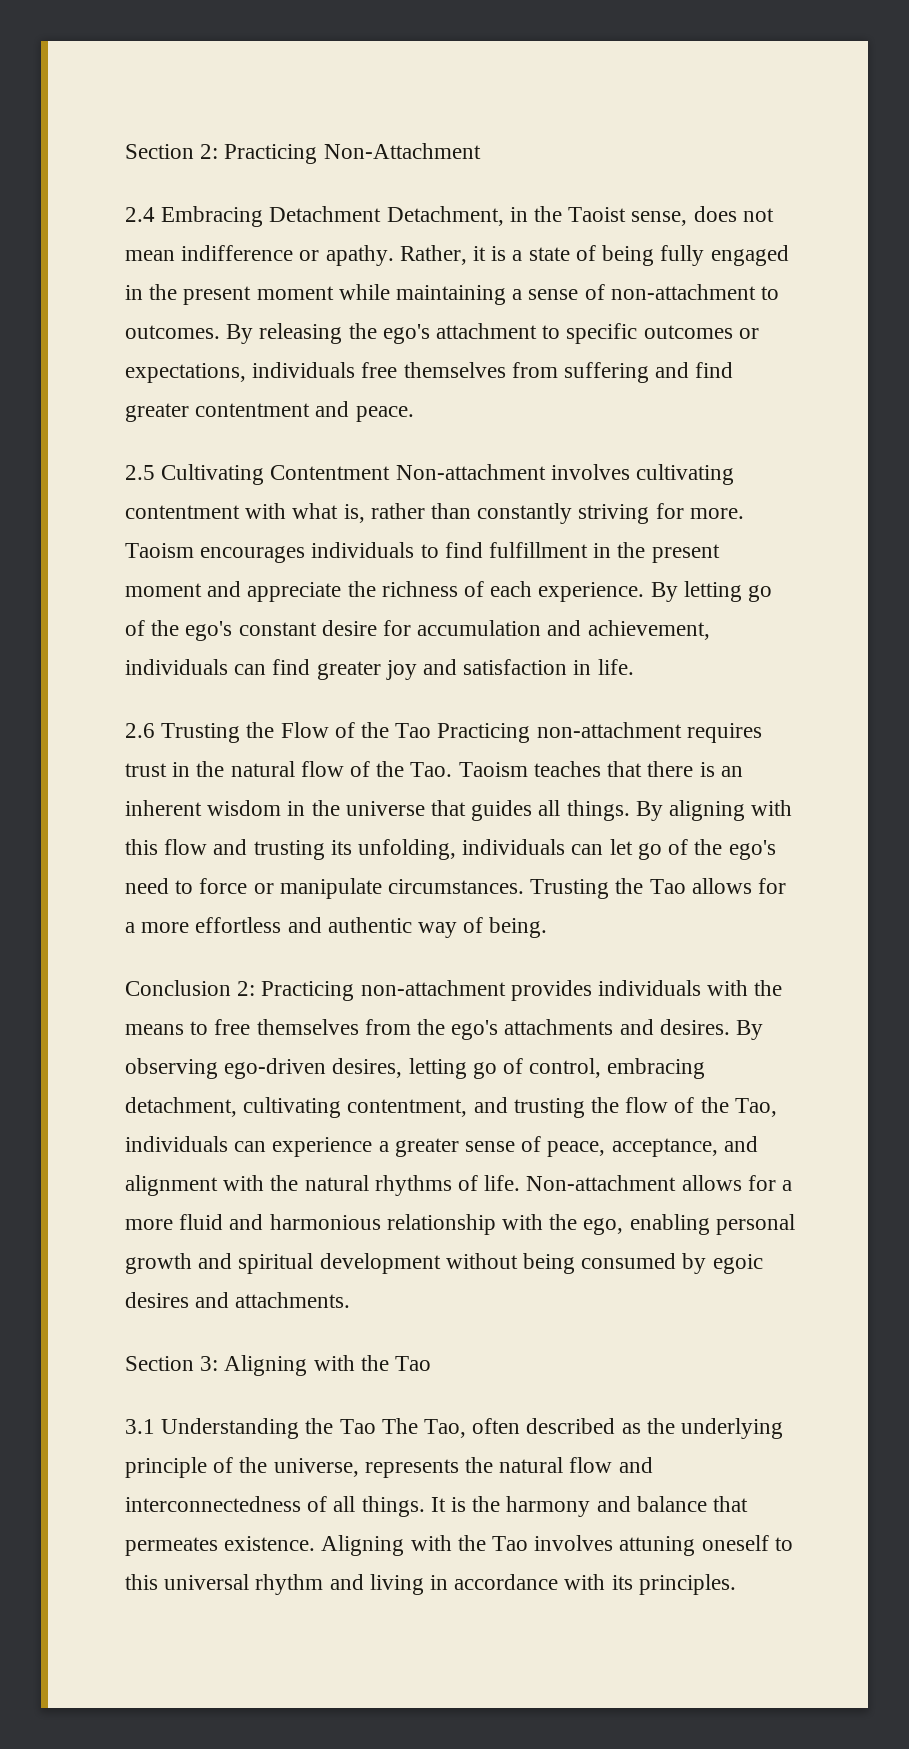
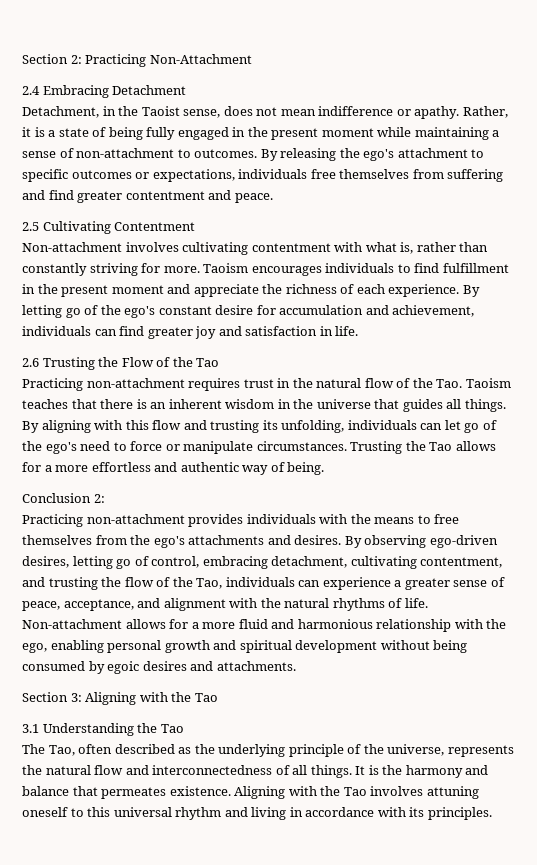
(382, 214) none -> (187, 90) //
(391, 472) none -> (196, 226) //
(432, 730) none -> (220, 362) //
(256, 988) none -> (105, 498) //
(376, 1426) none -> (184, 728) //

